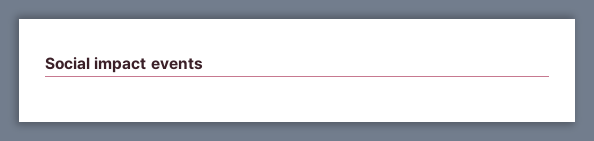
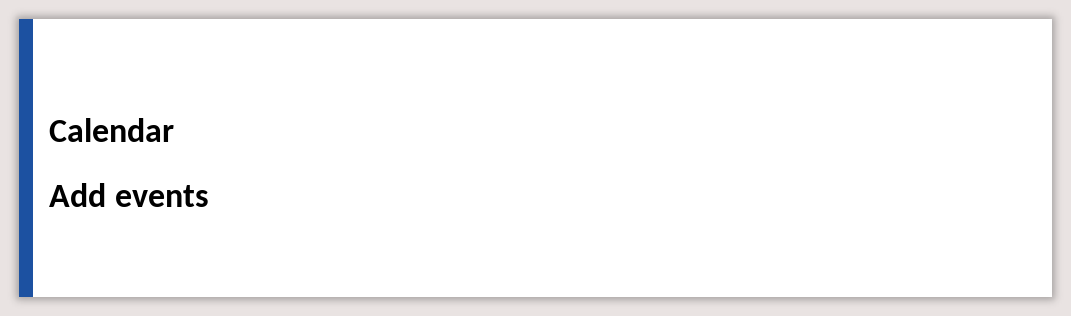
[45,57,147,73] Social impact -> [49,118,174,142] [49,183,106,207] Calendar // Add

